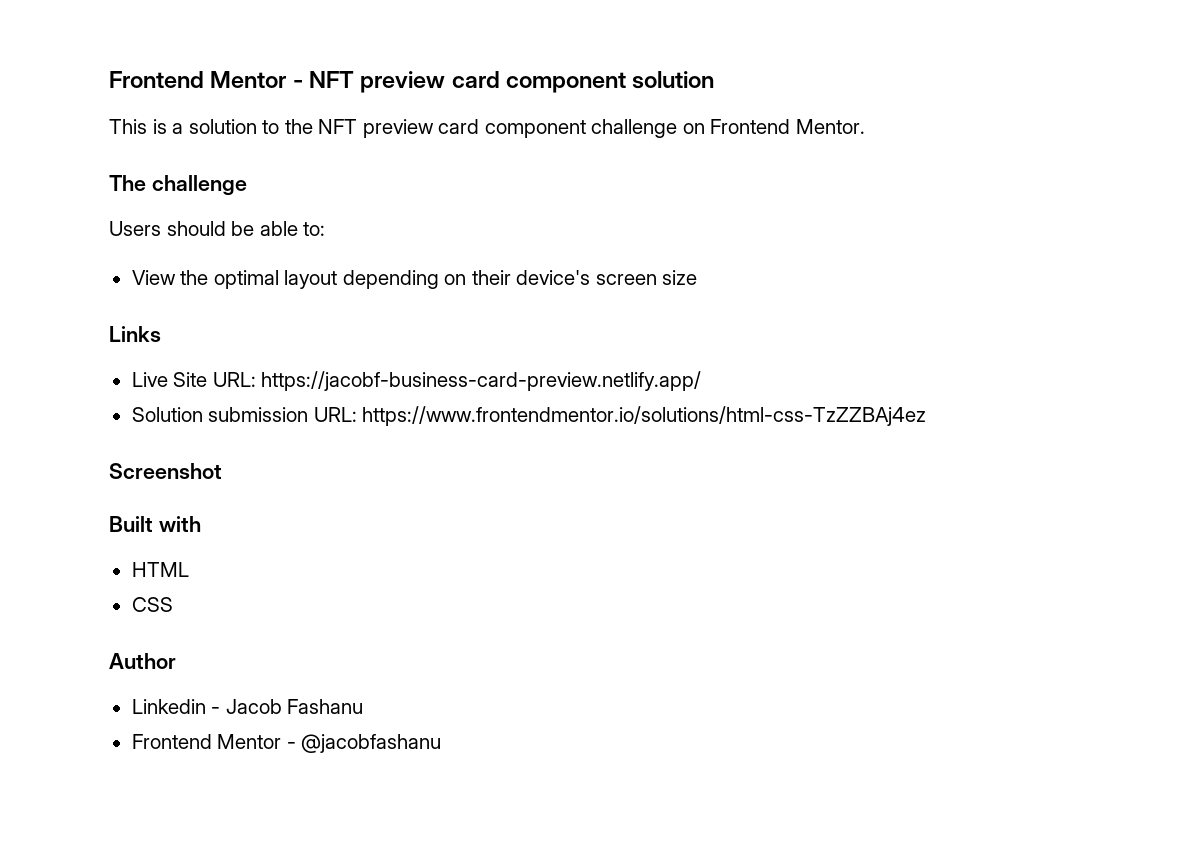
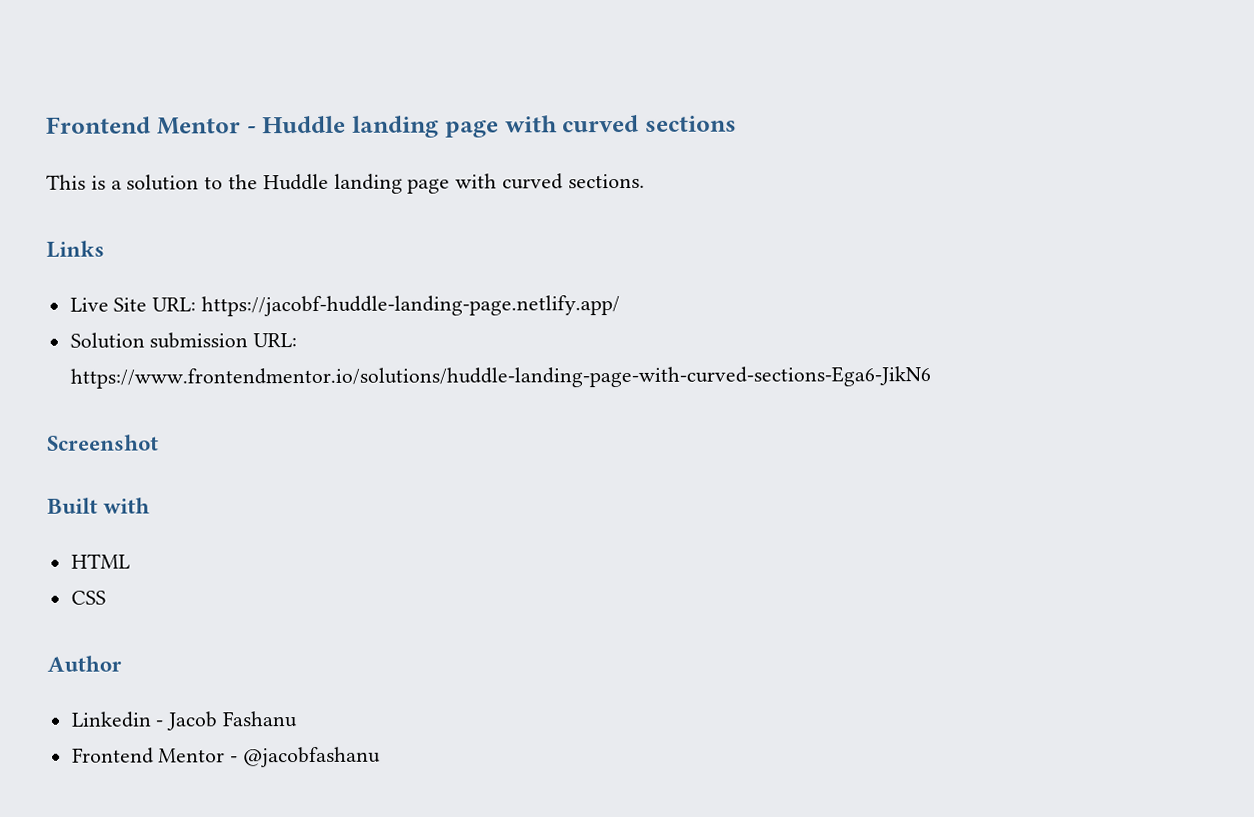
[109,71,715,93] Frontend Mentor - NFT preview card component solution -> [46,114,737,138] Frontend Mentor - Huddle landing page with curved sections
[318,119,865,138] [109,175,247,196] [109,221,326,236] [131,270,698,289] NFT preview card component challenge on Frontend Mentor. // The challenge // Users should be able to: // View the optimal layout depending on their device's screen size -> [262,173,645,194] Huddle landing page with curved sections.
[261,371,702,391] https://jacobf-business-card-preview.netlify.app/ -> [201,295,621,317] https://jacobf-huddle-landing-page.netlify.app/
[362,406,927,426] https://www.frontendmentor.io/solutions/html-css-TzZZBAj4ez -> [69,366,931,389] https://www.frontendmentor.io/solutions/huddle-landing-page-with-curved-sections-Ega6-JikN6

